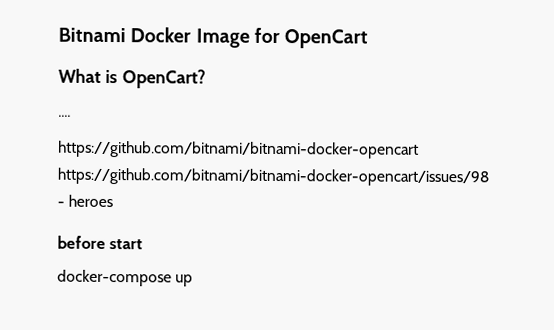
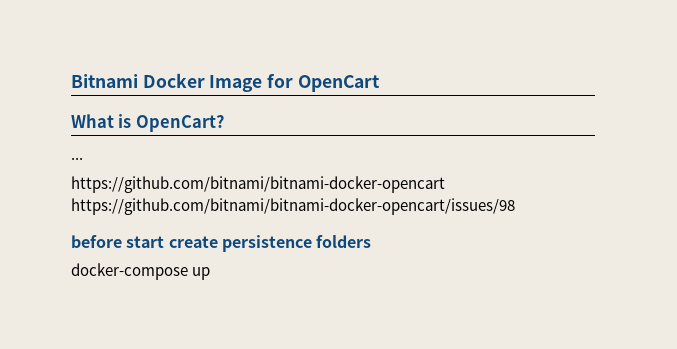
[58,114,71,117] .... -> [71,157,83,160] ...
[57,194,114,208] - heroes -> (515, 206) none
(144, 244) none -> [168,235,372,252] create persistence folders

